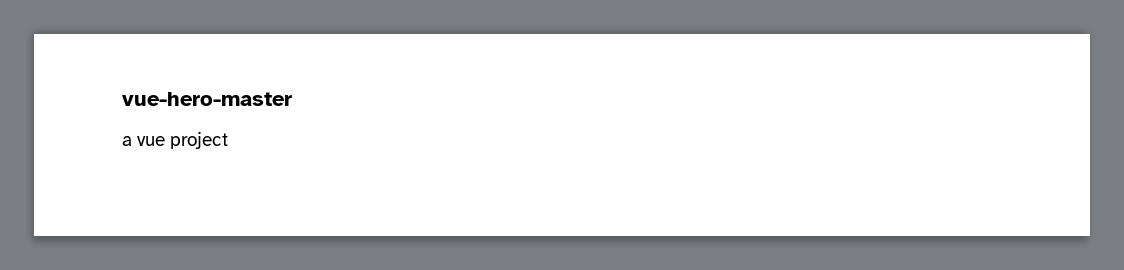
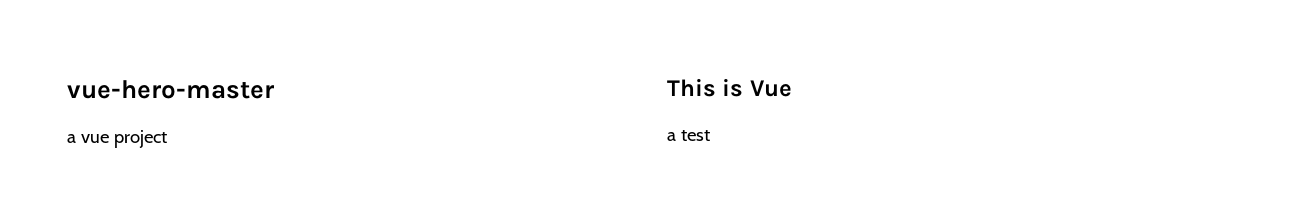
(229, 140) none -> [667,78,792,97] [667,130,710,141] // This is Vue // a test

